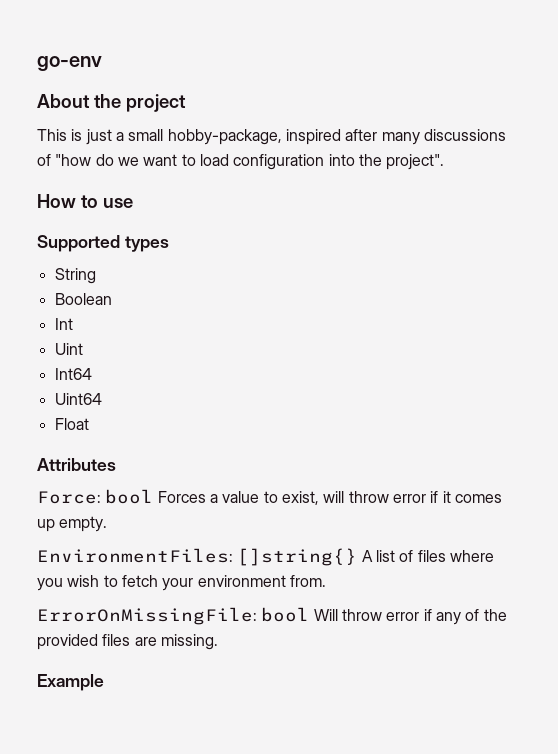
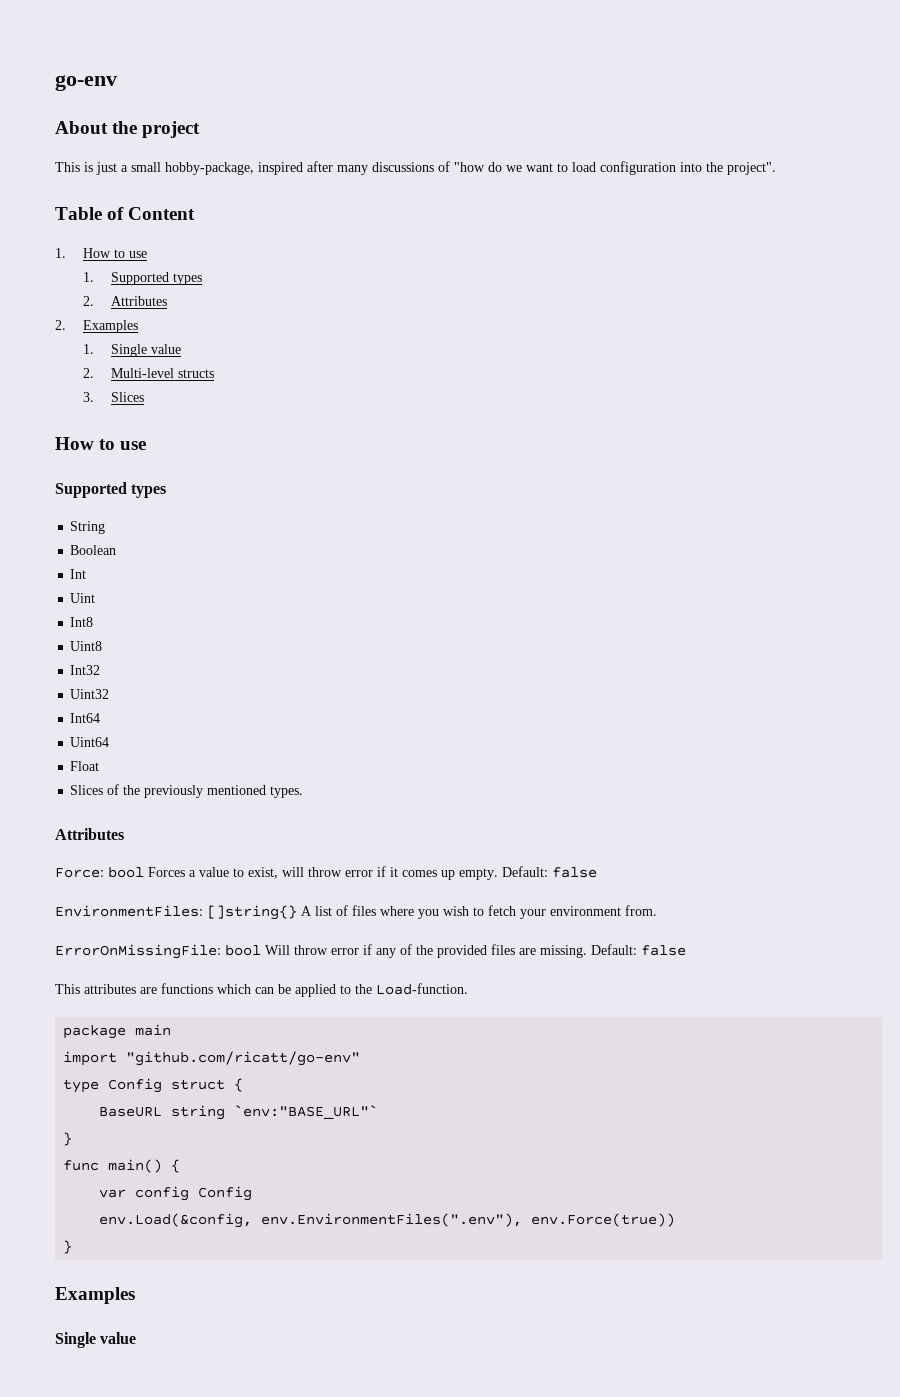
(445, 162) none -> [55,207,196,220] [55,248,147,258] [82,272,202,285] [82,296,167,306] [55,320,138,333] [82,344,181,357] [82,368,214,378] [82,392,144,402] // Table of Content // 1. How to use // 1. Supported types // 2. Attributes // 2. Examples // 1. Single value // 2. Multi-level structs // 3. Slices
(83, 349) none -> [70,617,94,627] [70,641,103,651] [70,665,101,675] [70,689,110,699] // Int8 // Uint8 // Int32 // Uint32
(89, 424) none -> [70,784,304,798] // Slices of the previously mentioned types.
(108, 524) none -> [502,866,597,878] Default: false
[37,674,104,691] // Example -> [591,944,686,956] [55,983,468,997] [63,1024,172,1039] [63,1051,361,1066] [63,1078,244,1093] [99,1105,379,1120] [63,1132,73,1146] [63,1159,181,1173] [99,1186,253,1201] [99,1213,676,1228] [63,1240,73,1254] [55,1287,135,1304] [55,1332,137,1348] Default: false // This attributes are functions which can be applied to the Load-function. // package main // import "github.com/ricatt/go-env" // type Config struct { // BaseURL string `env:"BASE_URL"` // } // func main() { // var config Config // env.Load(&config, env.EnvironmentFiles(".env"), env.Force(true)) // } // Examples // Single value

